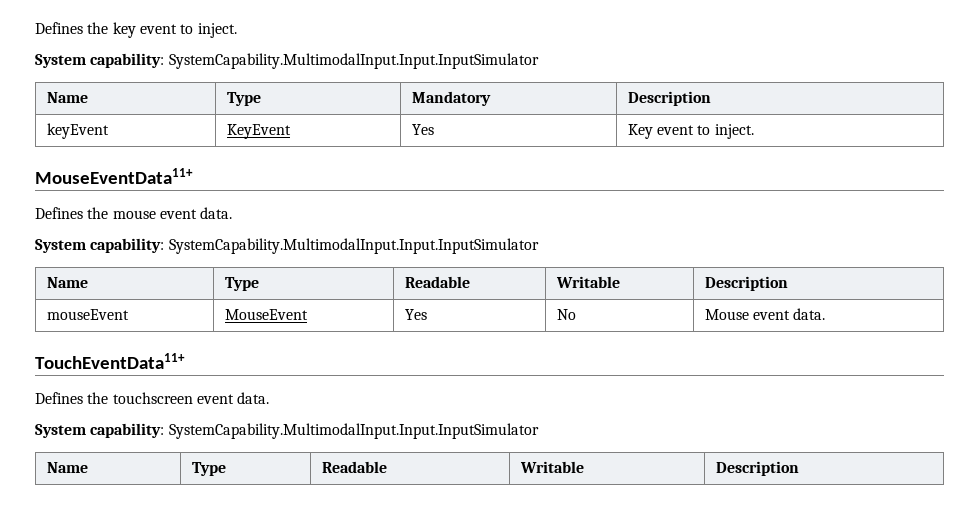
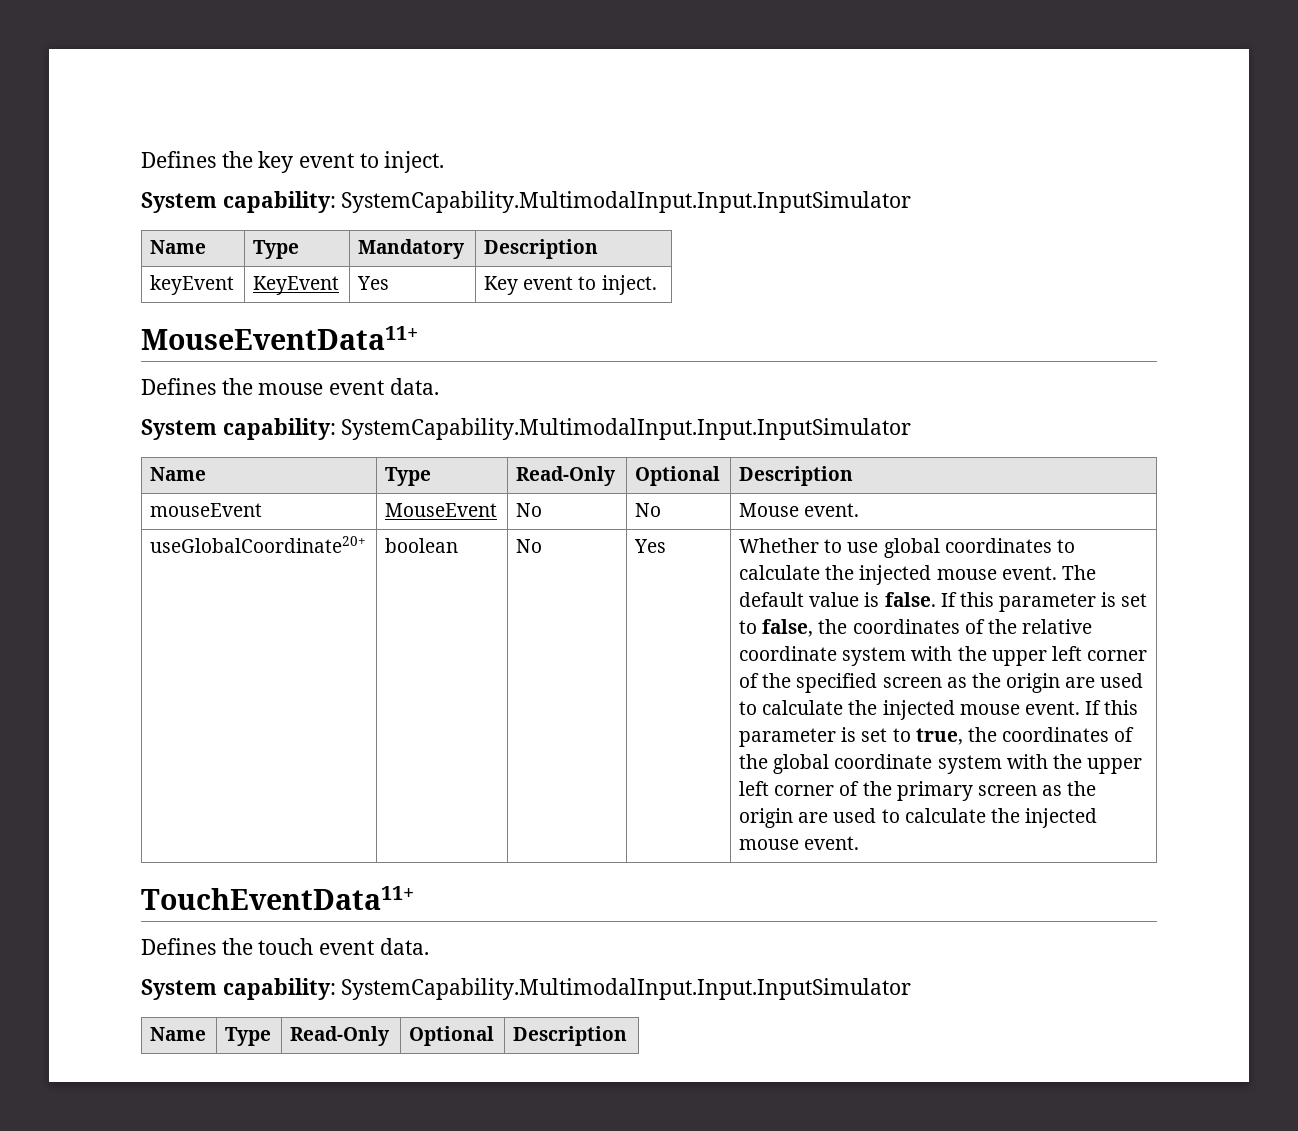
[404,276,470,288] [555,276,620,288] Readable | Writable -> [516,466,616,486] [635,466,721,486] Read-Only | Optional
[404,309,427,320] Yes -> [516,503,543,517] No
[753,308,826,320] event data. -> [804,503,860,517] [150,536,367,553] [385,538,459,553] [516,539,543,553] [634,539,667,553] [739,538,1075,558] [739,565,1096,585] [739,592,1148,612] [739,619,1092,637] [739,646,1147,666] [739,673,1144,693] [739,700,1139,720] [739,727,1135,747] [739,754,1142,774] [739,781,1097,801] [739,808,1097,828] [739,836,860,850] event. // useGlobalCoordinate20+ | boolean | No | Yes | Whether to use global coordinates to calculate the injected mouse event. The default value is false. If this parameter is set to false, the coordinates of the relative coordinate system with the upper left corner of the specified screen as the origin are used to calculate the injected mouse event. If this parameter is set to true, the coordinates of the global coordinate system with the upper left corner of the primary screen as the origin are used to calculate the injected mouse event.
[112,392,270,404] [35,423,539,439] [46,462,88,473] [191,462,226,476] [321,461,387,473] [519,461,584,473] touchscreen event data. // System capability: SystemCapability.MultimodalInput.Input.InputSimulator // Name | Type | Readable | Writable -> [258,938,429,955] [141,978,912,1000] [150,1027,207,1041] [225,1027,272,1046] [290,1026,390,1046] [409,1026,495,1046] touch event data. // System capability: SystemCapability.MultimodalInput.Input.InputSimulator // Name | Type | Read-Only | Optional

